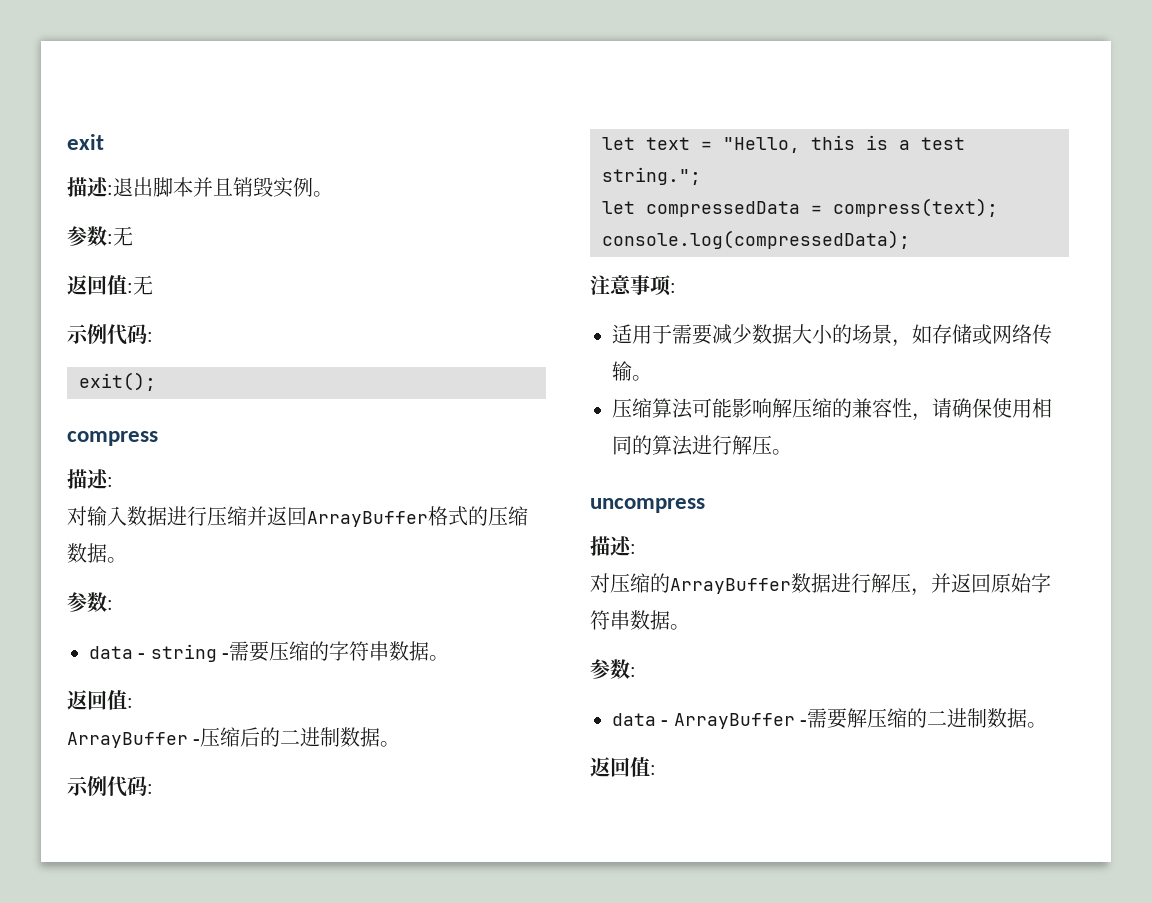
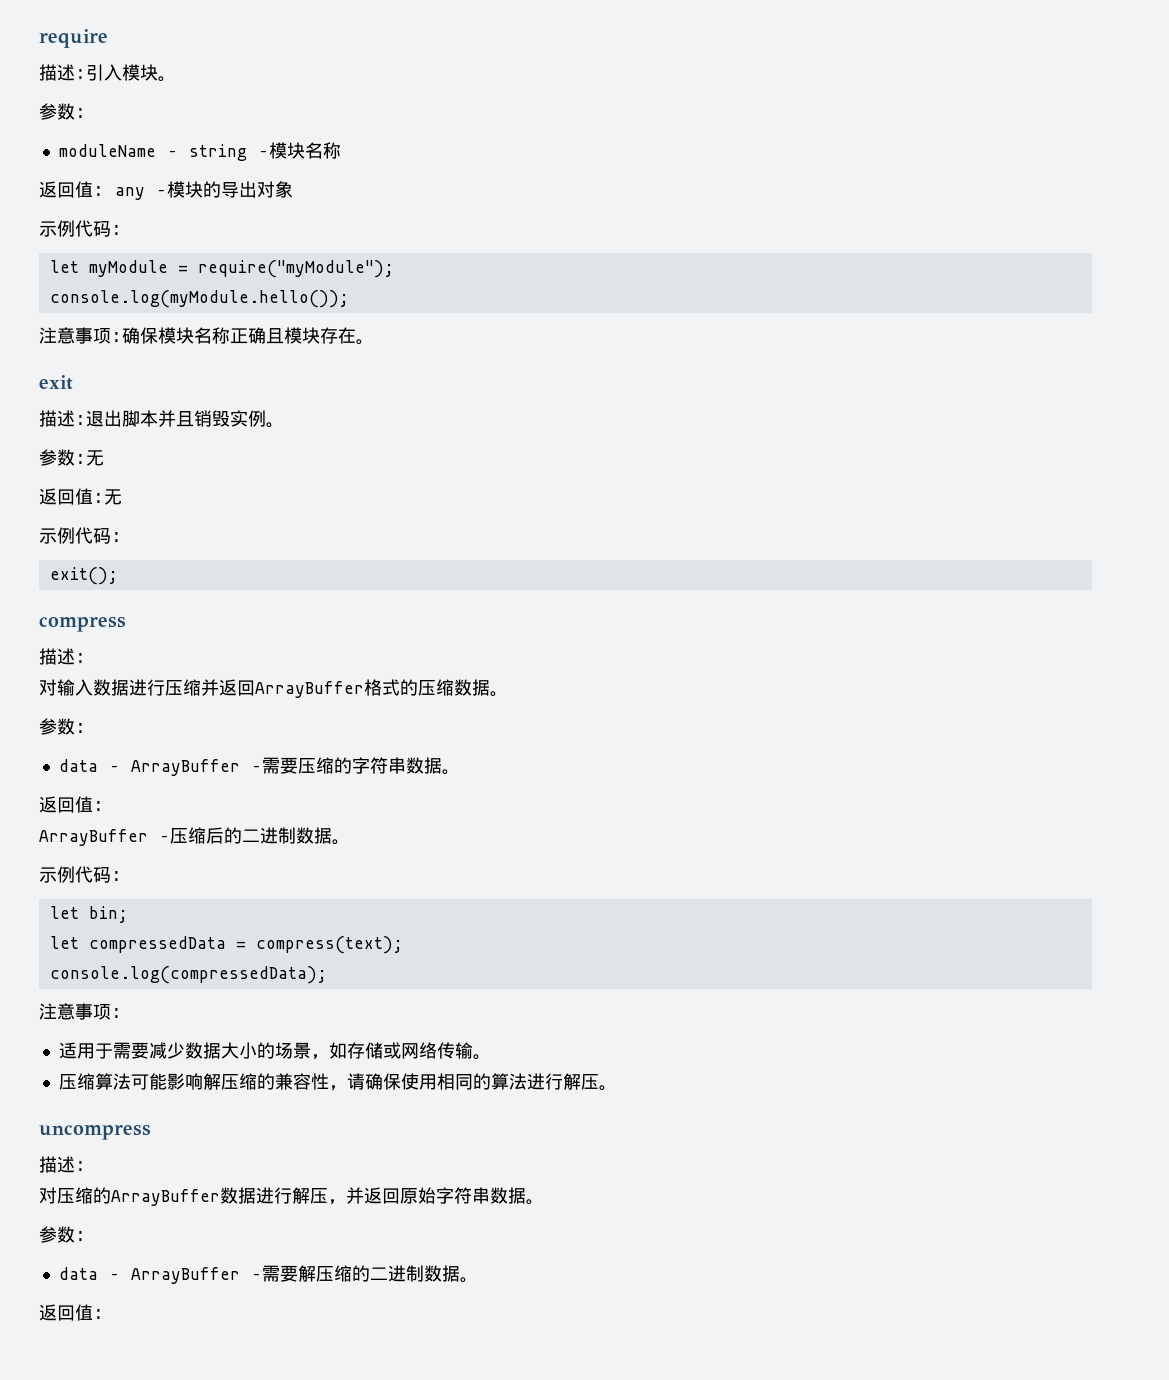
(67, 142) none -> [39,29,108,48] [39,64,176,82] [39,103,86,120] [58,142,341,161] [39,181,293,200] [39,220,122,237] [49,260,394,278] [49,290,349,308] [39,327,374,345] require // 描述:引入模块。 // 参数: // moduleName - string -模块名称 // 返回值: any -模块的导出对象 // 示例代码: // let myModule = require("myModule"); // console.log(myModule.hello()); // 注意事项:确保模块名称正确且模块存在。 //
[150,644,217,662] string -> [130,759,240,776] ArrayBuffer
[646,135,965,153] [602,167,701,185] text = "Hello, this is a test string."; -> [88,906,128,923] bin;

